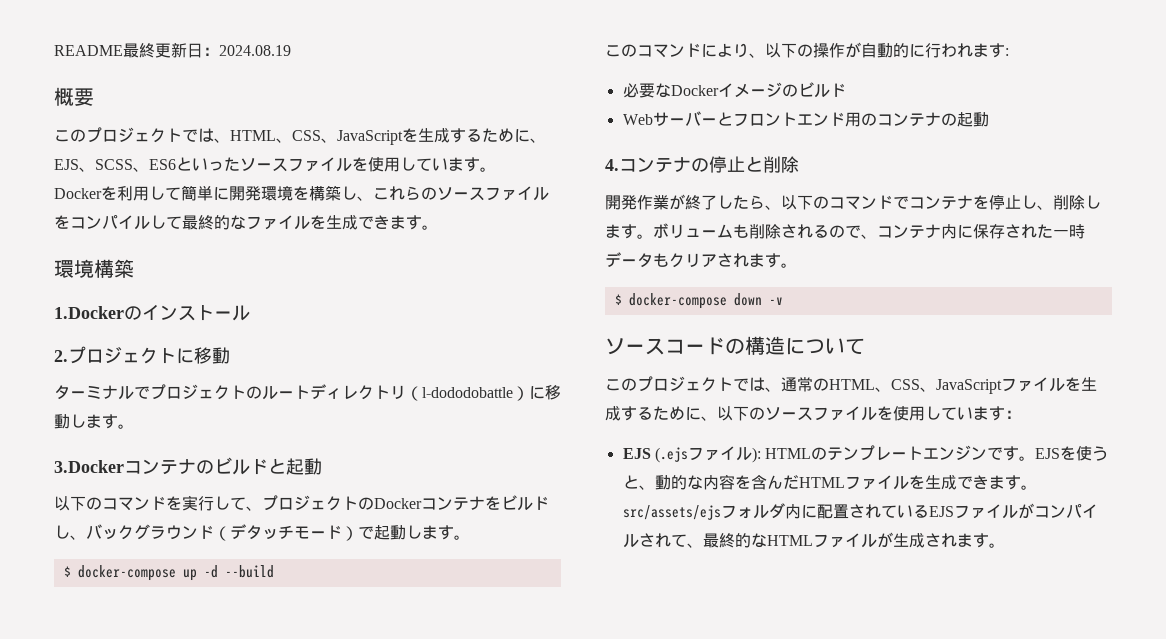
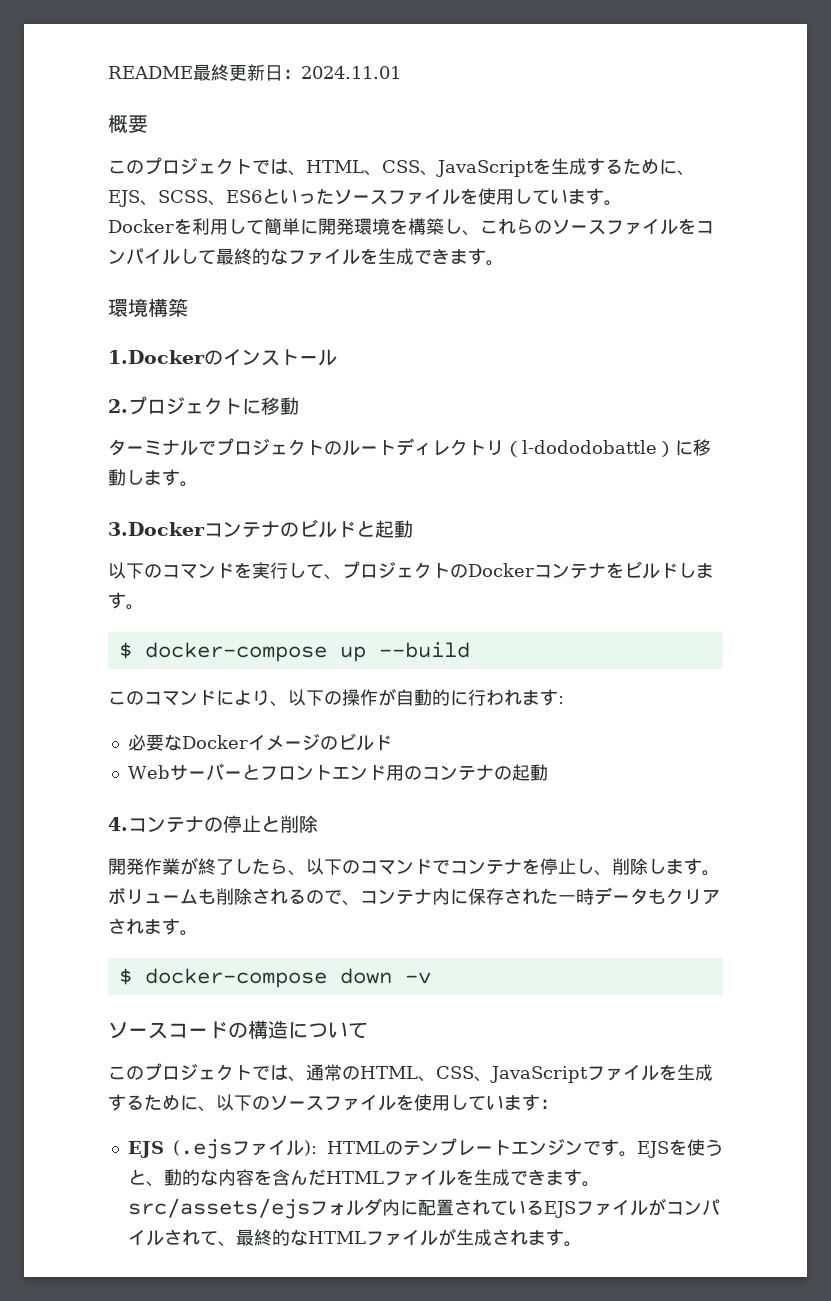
[219,45,291,56] 2024.08.19 -> [301,66,401,79] 2024.11.01
[70,524,422,541] 、バックグラウンド（デタッチモード）で起動し -> (696, 570) none
[203,565,218,578] -d -> (366, 654) none

